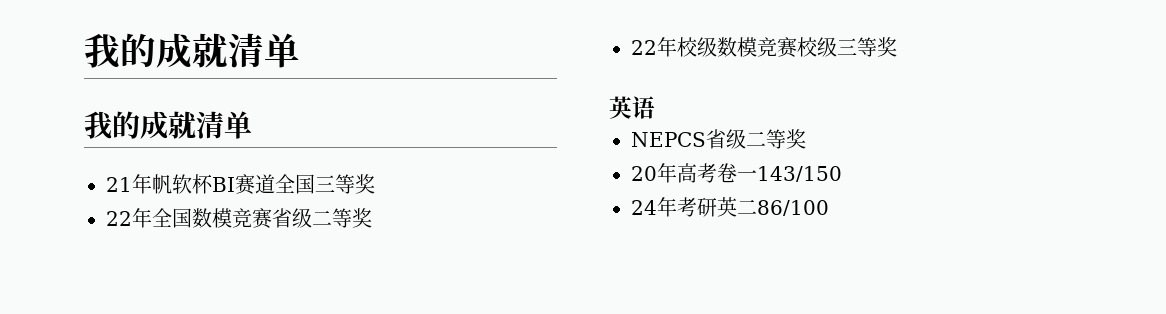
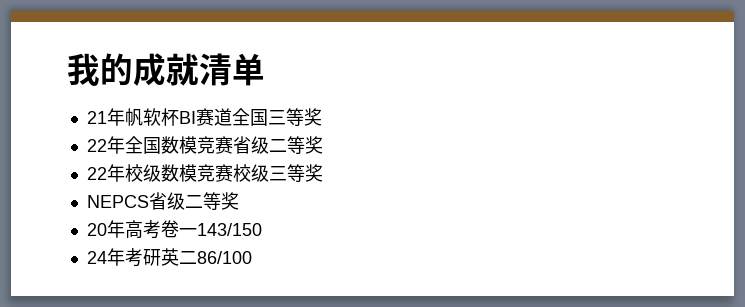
[84,33,300,68] [84,111,252,139] 我的成就清单 // 我的成就清单 -> [67,53,265,86] 我的成就清单
[609,96,655,119] // 英语 -> (323, 173) none

